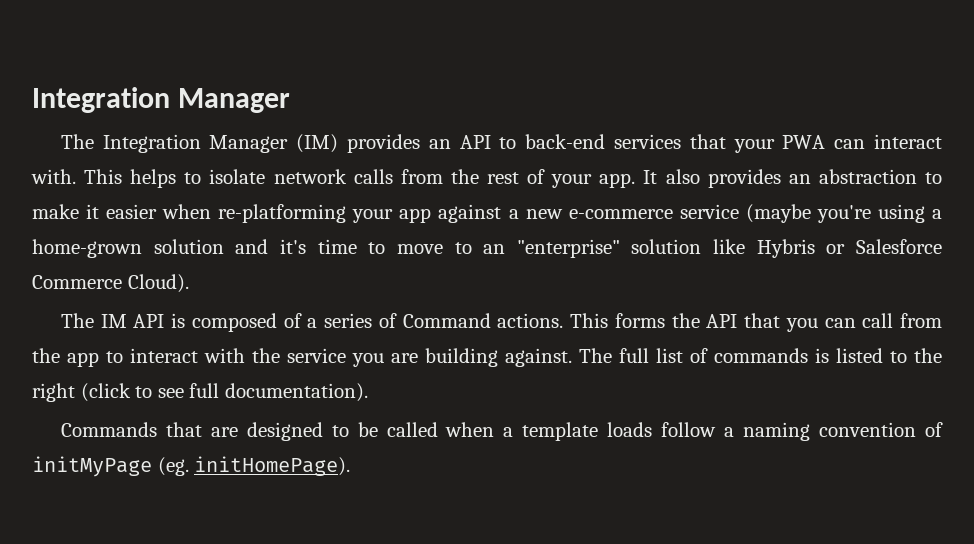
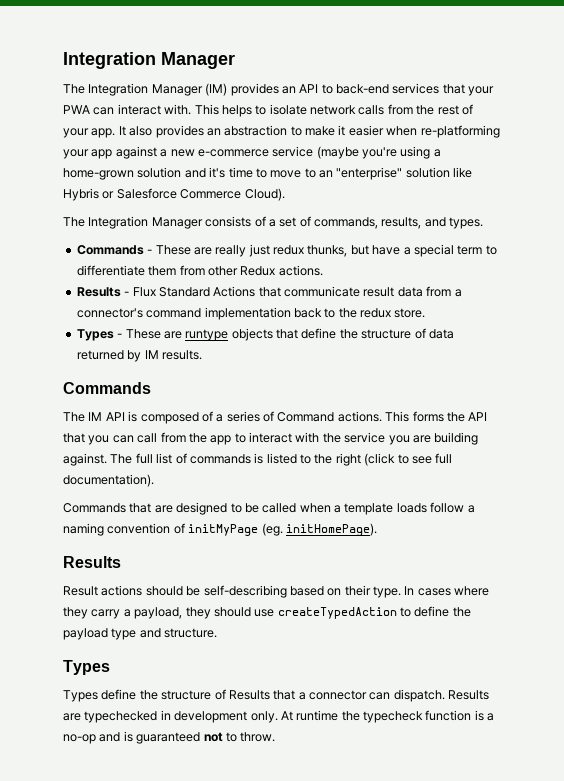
(189, 283) none -> [63,216,484,229] [76,244,497,257] [76,265,323,276] [76,286,462,297] [76,307,426,320] [76,328,454,341] [76,350,202,362] [63,382,151,394] // The Integration Manager consists of a set of commands, results, and types. // Commands - These are really just redux thunks, but have a special term to differentiate them from other Redux actions. // Results - Flux Standard Actions that communicate result data from a connector's command implementation back to the redux store. // Types - These are runtype objects that define the structure of data returned by IM results. // Commands
(351, 466) none -> [63,556,121,568] [63,585,490,598] [63,606,471,619] [63,628,218,640] [63,660,110,675] [63,689,490,702] [63,710,495,723] [63,731,276,744] // Results // Result actions should be self-describing based on their type. In cases where they carry a payload, they should use createTypedAction to define the payload type and structure. // Types // Types define the structure of Results that a connector can dispatch. Results are typechecked in development only. At runtime the typecheck function is a no-op and is guaranteed not to throw.

